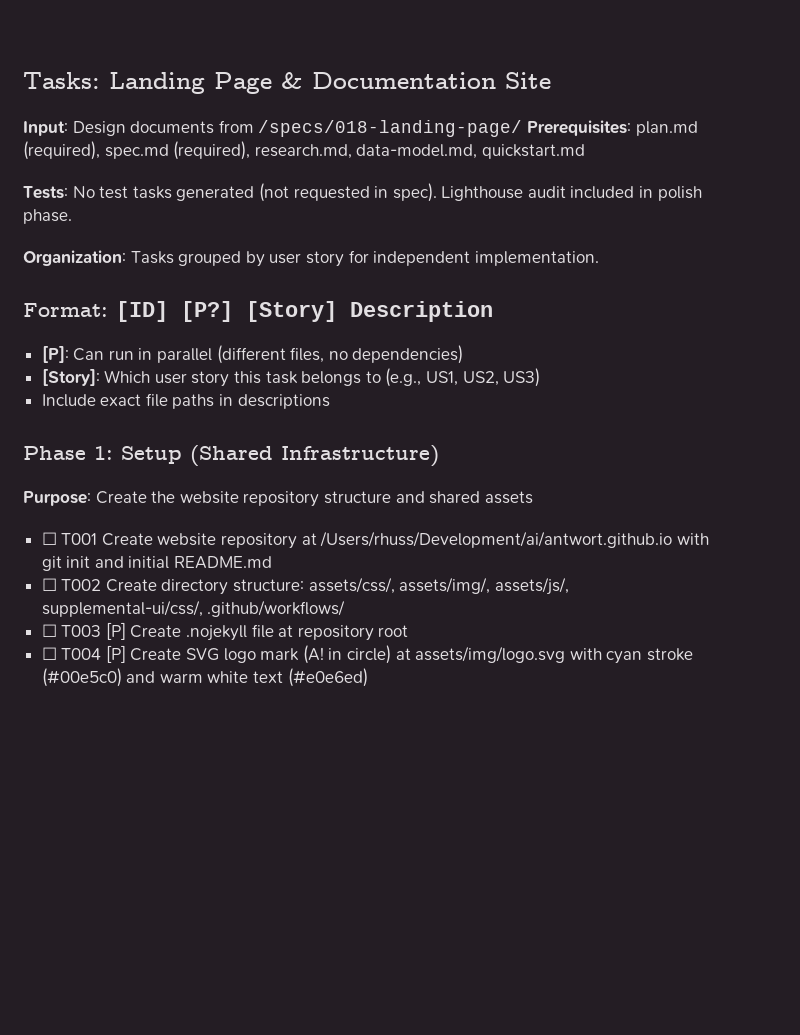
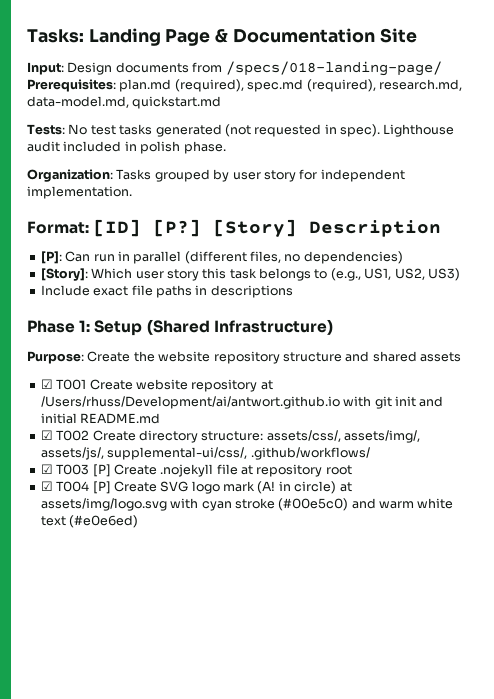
[41,532,57,545] ☐ -> [40,379,53,389] ☑
[41,578,57,591] ☐ -> [40,430,53,440] ☑
[41,624,57,637] ☐ -> [40,464,53,474] ☑
[41,647,57,660] ☐ -> [40,481,53,491] ☑

